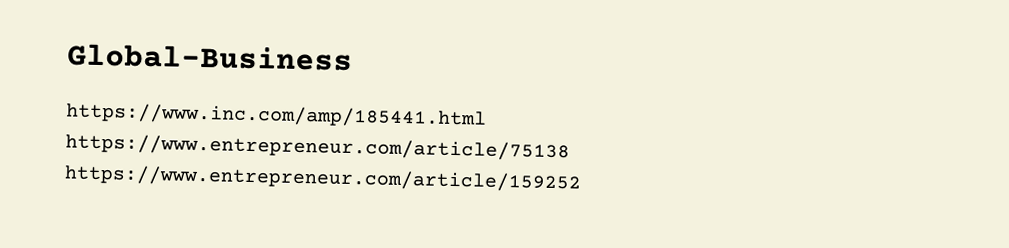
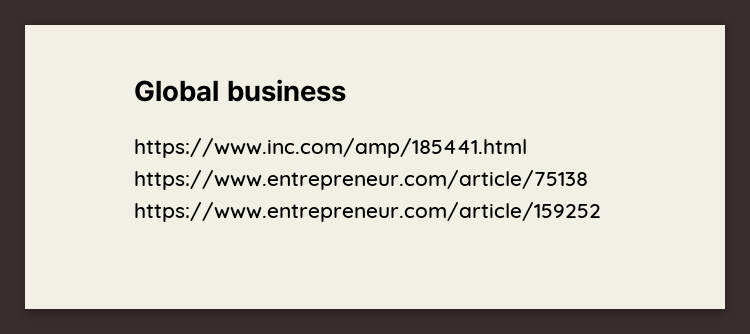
[67,43,353,71] Global-Business -> [134,79,346,102] Global business

